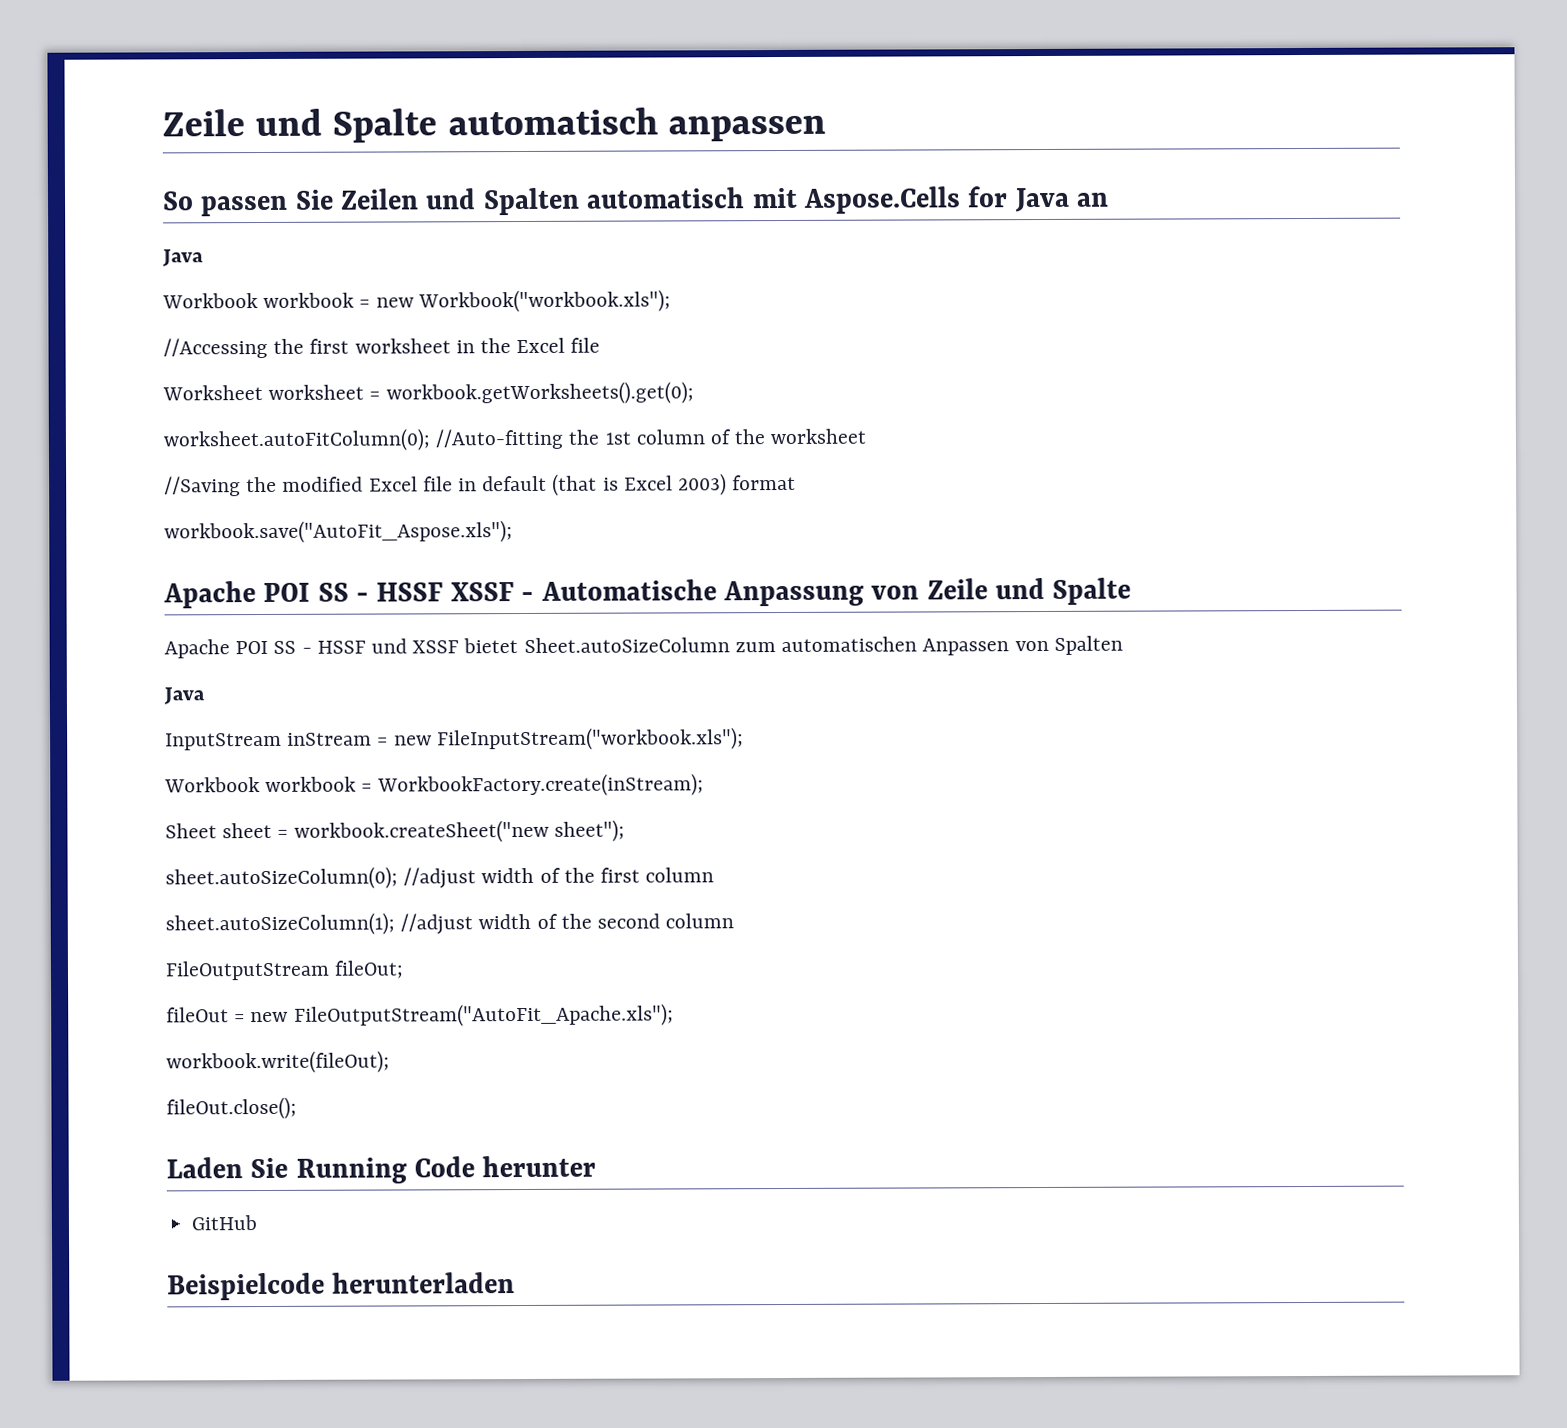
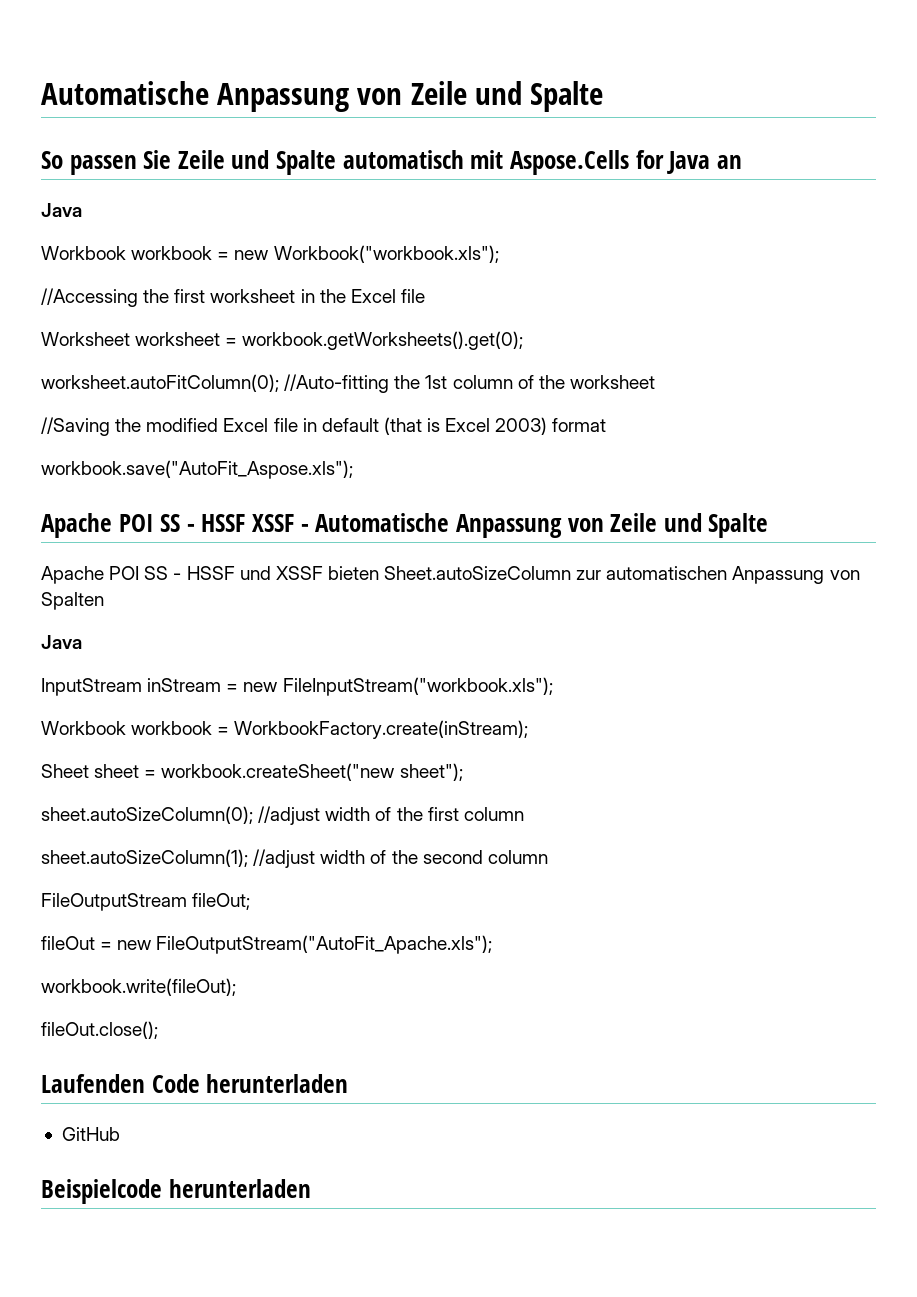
[162,107,826,143] Zeile und Spalte automatisch anpassen -> [41,81,604,112] Automatische Anpassung von Zeile und Spalte
[340,187,580,216] Zeilen und Spalten -> [177,150,337,175] Zeile und Spalte
[463,636,1010,656] bietet Sheet.autoSizeColumn zum automatischen Anpassen -> [327,566,825,584] bieten Sheet.autoSizeColumn zur automatischen Anpassung
[166,1155,597,1184] Laden Sie Running Code herunter -> [41,1074,349,1093] Laufenden Code herunterladen

